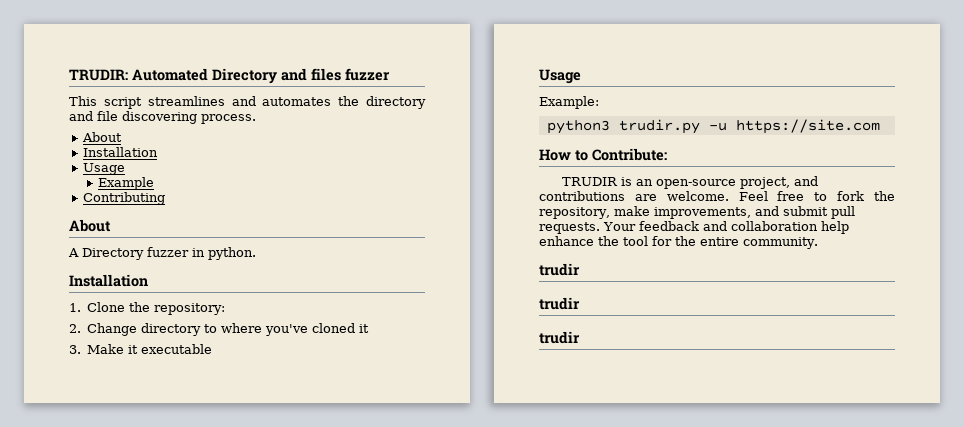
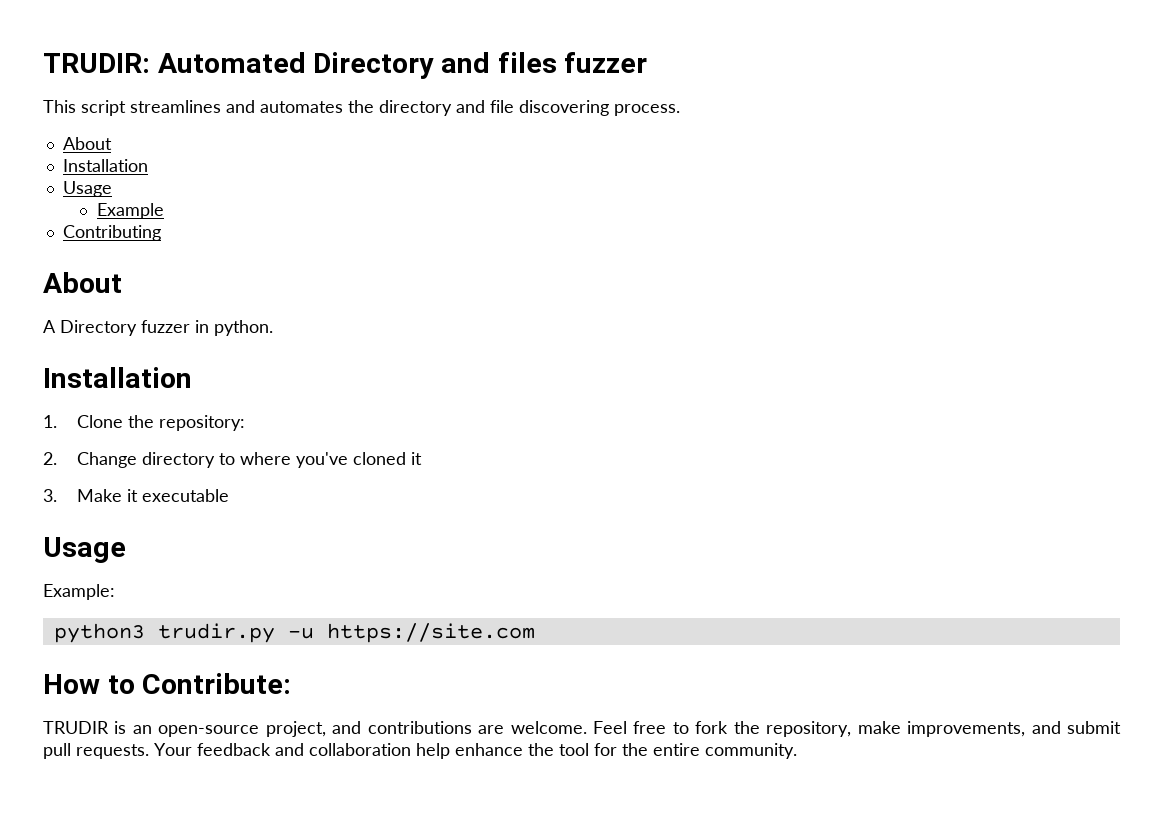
[539,263,580,276] [539,297,580,310] [539,331,580,344] // trudir // trudir // trudir -> (797, 751) none

